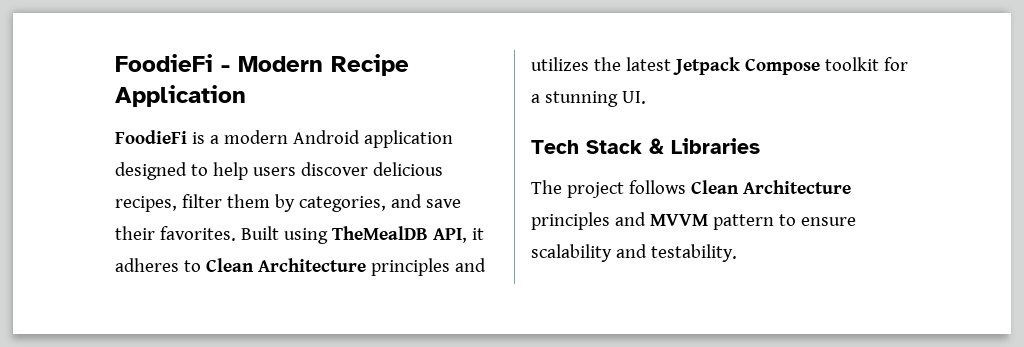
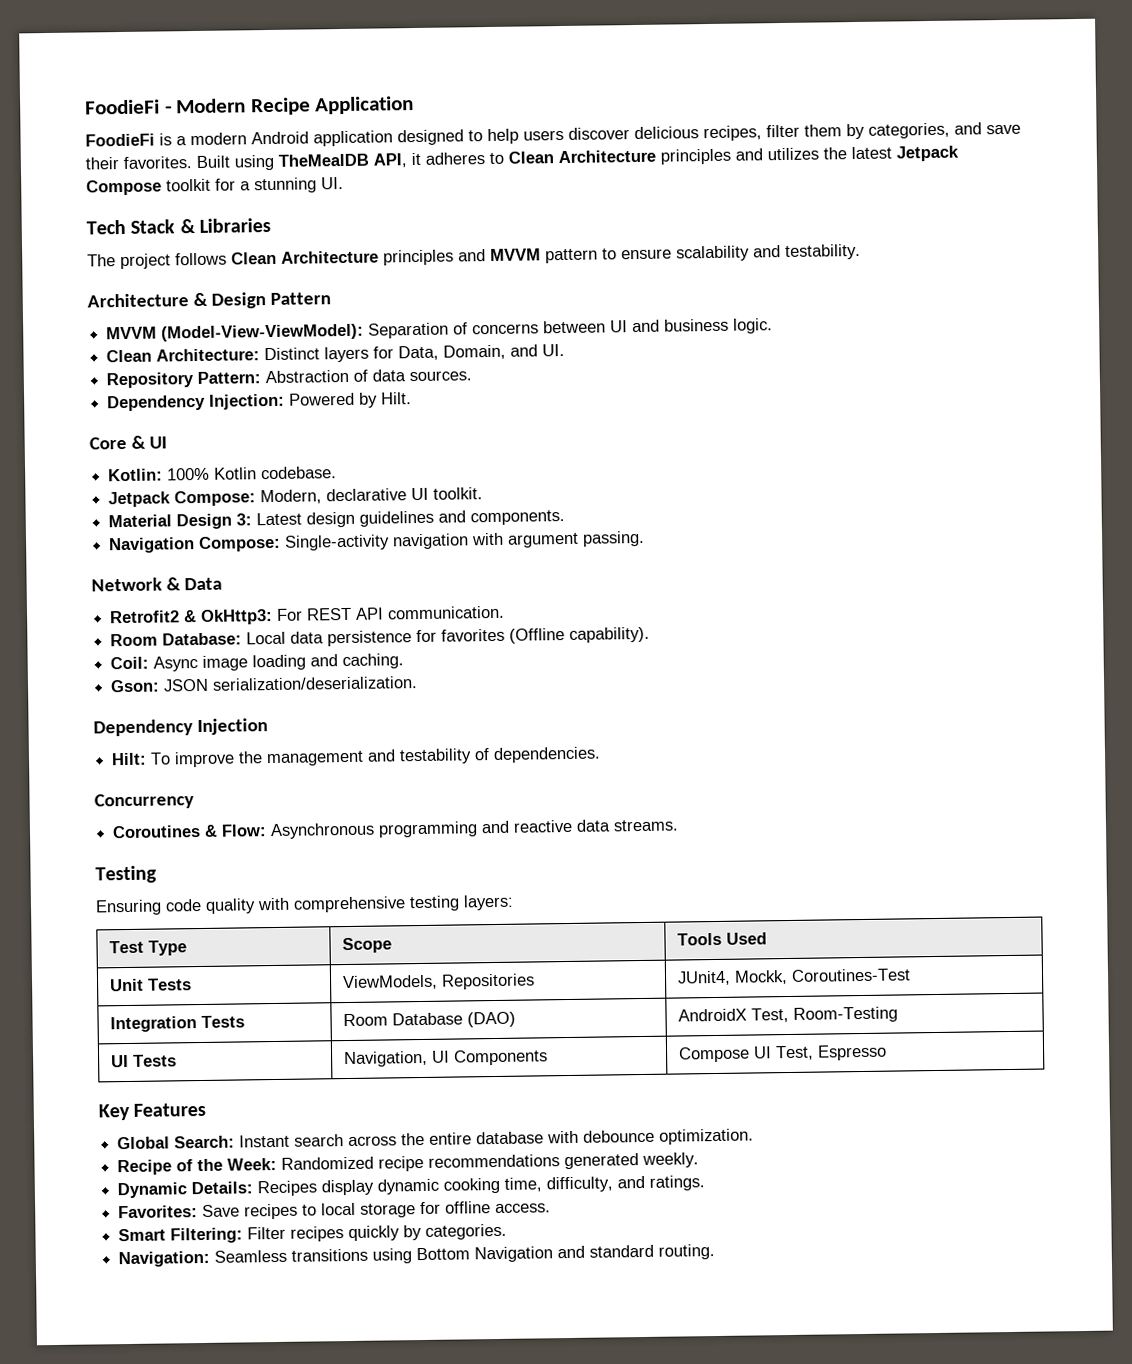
(737, 253) none -> [87,292,331,309] [106,318,774,342] [106,343,566,363] [106,369,473,389] [107,392,413,412] [89,435,167,450] [108,466,338,482] [108,487,484,508] [108,509,566,530] [109,530,646,554] [91,577,222,592] [109,605,506,625] [110,626,651,647] [110,653,405,672] [110,676,419,693] [93,718,268,737] [111,746,602,768] [94,793,194,810] [112,819,680,840] [95,865,157,884] [95,894,514,916] [108,940,187,956] [341,937,392,954] [676,932,767,946] [109,978,192,992] [341,973,535,991] [676,968,911,986] [109,1015,245,1033] [342,1011,516,1028] [677,1006,898,1023] [110,1054,177,1068] [343,1049,548,1068] [677,1044,887,1063] [98,1102,207,1121] [117,1128,755,1150] [117,1152,700,1176] [117,1175,706,1199] [118,1201,552,1220] [118,1223,508,1244] [118,1244,716,1268] // Architecture & Design Pattern // MVVM (Model-View-ViewModel): Separation of concerns between UI and business logic. // Clean Architecture: Distinct layers for Data, Domain, and UI. // Repository Pattern: Abstraction of data sources. // Dependency Injection: Powered by Hilt. // Core & UI // Kotlin: 100% Kotlin codebase. // Jetpack Compose: Modern, declarative UI toolkit. // Material Design 3: Latest design guidelines and components. // Navigation Compose: Single-activity navigation with argument passing. // Network & Data // Retrofit2 & OkHttp3: For REST API communication. // Room Database: Local data persistence for favorites (Offline capability). // Coil: Async image loading and caching. // Gson: JSON serialization/deserialization. // Dependency Injection // Hilt: To improve the management and testability of dependencies. // Concurrency // Coroutines & Flow: Asynchronous programming and reactive data streams. // Testing // Ensuring code quality with comprehensive testing layers: // Test Type | Scope | Tools Used // Unit Tests | ViewModels, Repositories | JUnit4, Mockk, Coroutines-Test // Integration Tests | Room Database (DAO) | AndroidX Test, Room-Testing // UI Tests | Navigation, UI Components | Compose UI Test, Espresso // Key Features // Global Search: Instant search across the entire database with debounce optimization. // Recipe of the Week: Randomized recipe recommendations generated weekly. // Dynamic Details: Recipes display dynamic cooking time, difficulty, and ratings. // Favorites: Save recipes to local storage for offline access. // Smart Filtering: Filter recipes quickly by categories. // Navigation: Seamless transitions using Bottom Navigation and standard routing.

